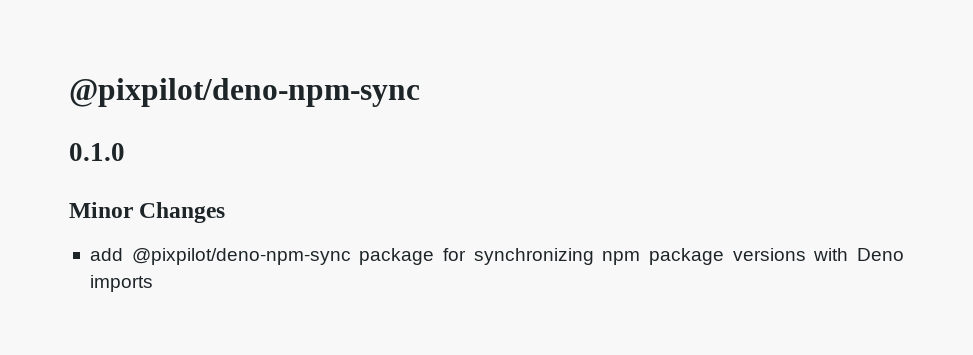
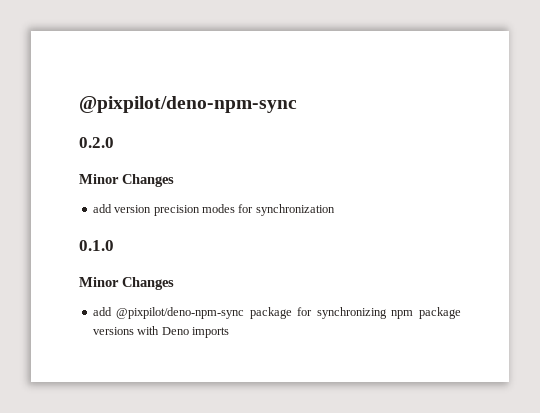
[69,78,420,107] @pixpilot/deno-npm-sync -> [79,96,297,113] [79,137,114,148] [79,174,174,187] [92,204,335,216] @pixpilot/deno-npm-sync // 0.2.0 // Minor Changes // add version precision modes for synchronization

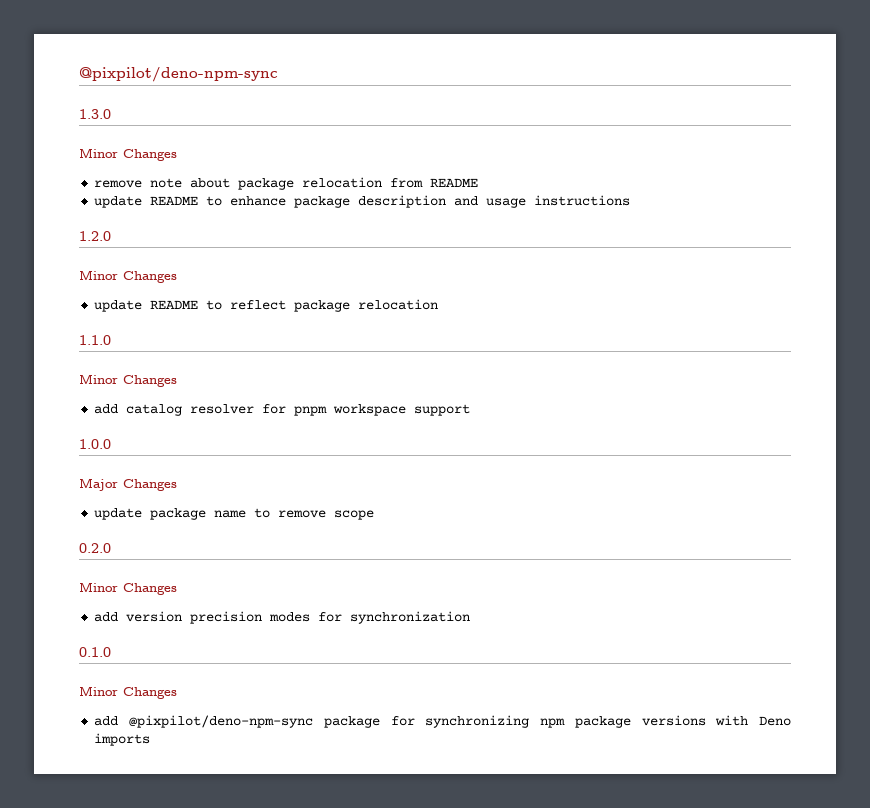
[79,96,297,113] @pixpilot/deno-npm-sync -> [79,67,278,82] [79,109,111,119] [79,148,177,161] [94,177,479,190] [94,195,631,208] [79,231,111,241] [79,270,177,283] [94,299,439,312] [79,335,111,345] [79,374,177,387] [94,404,471,416] [79,439,111,449] [79,478,177,491] [94,508,375,520] @pixpilot/deno-npm-sync // 1.3.0 // Minor Changes // remove note about package relocation from README // update README to enhance package description and usage instructions // 1.2.0 // Minor Changes // update README to reflect package relocation // 1.1.0 // Minor Changes // add catalog resolver for pnpm workspace support // 1.0.0 // Major Changes // update package name to remove scope

